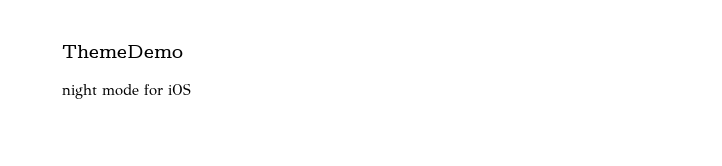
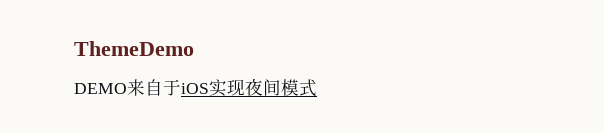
[62,83,191,99] night mode for iOS -> [74,78,317,97] DEMO来自于iOS实现夜间模式

